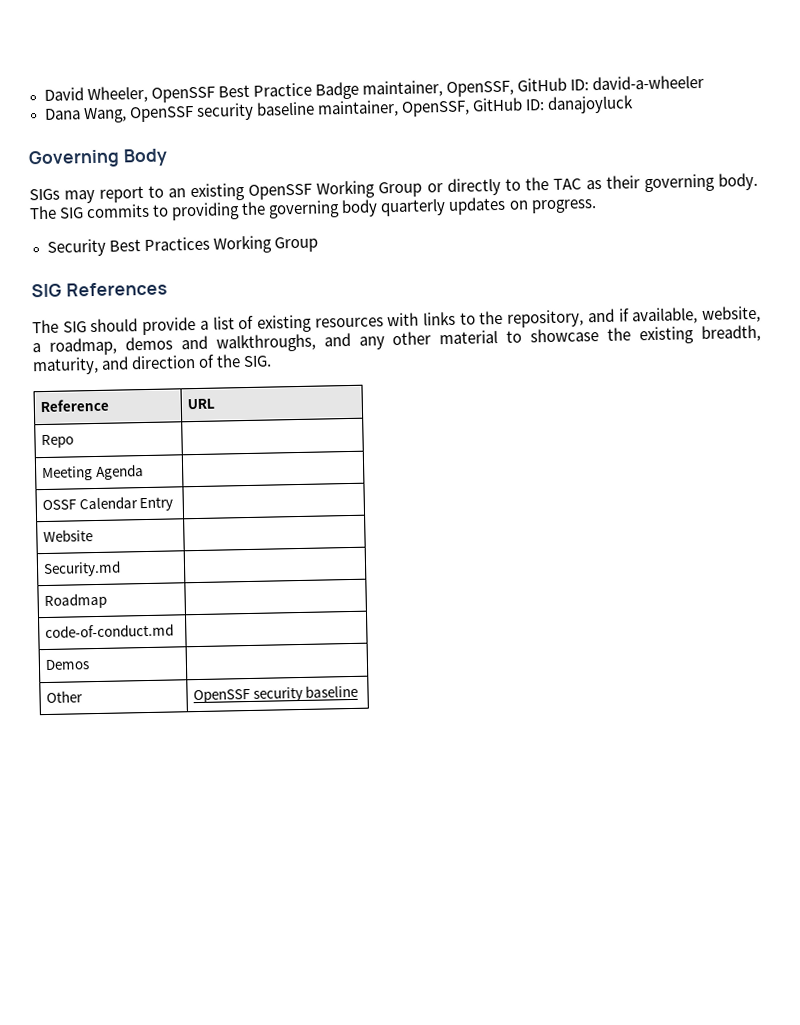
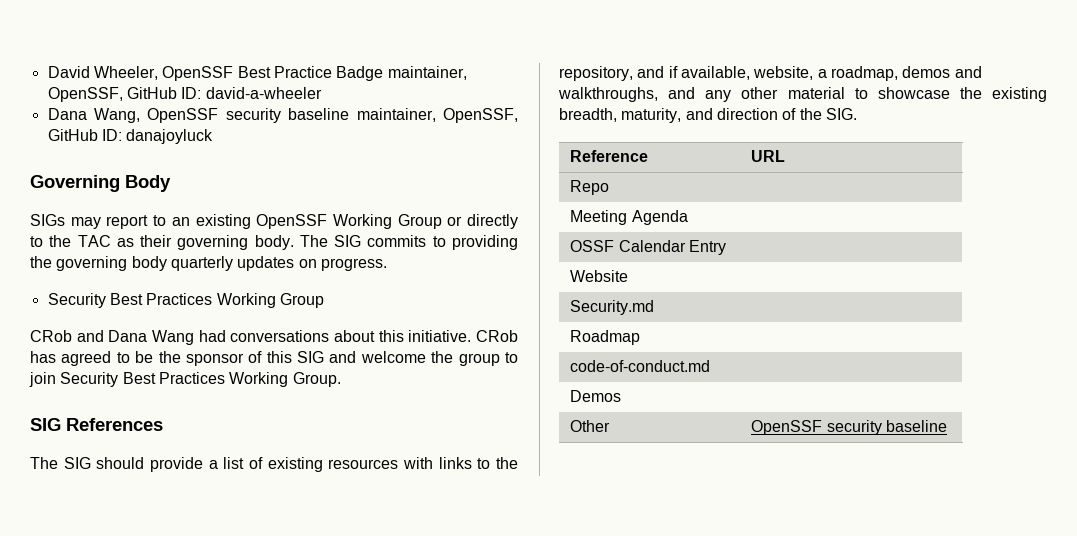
(318, 244) none -> [30,330,518,345] [30,351,518,366] [29,372,341,387] // CRob and Dana Wang had conversations about this initiative. CRob has agreed to be the sponsor of this SIG and welcome the group to join Security Best Practices Working Group.

